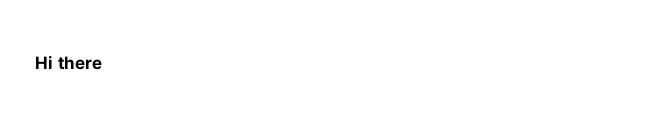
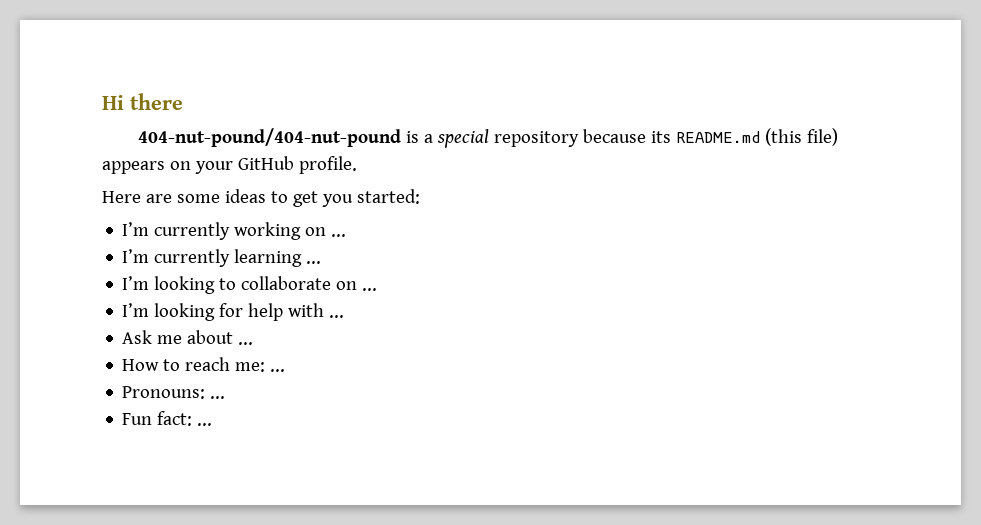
(102, 63) none -> [138,128,839,148] [102,156,357,174] [102,189,420,207] [122,222,347,240] [122,249,322,267] [122,276,378,294] [122,303,345,321] [122,330,254,345] [122,357,286,372] [122,386,226,399] [122,411,213,426] // 404-nut-pound/404-nut-pound is a special repository because its README.md (this file) appears on your GitHub profile. // Here are some ideas to get you started: // I’m currently working on ... // I’m currently learning ... // I’m looking to collaborate on ... // I’m looking for help with ... // Ask me about ... // How to reach me: ... // Pronouns: ... // Fun fact: ...

